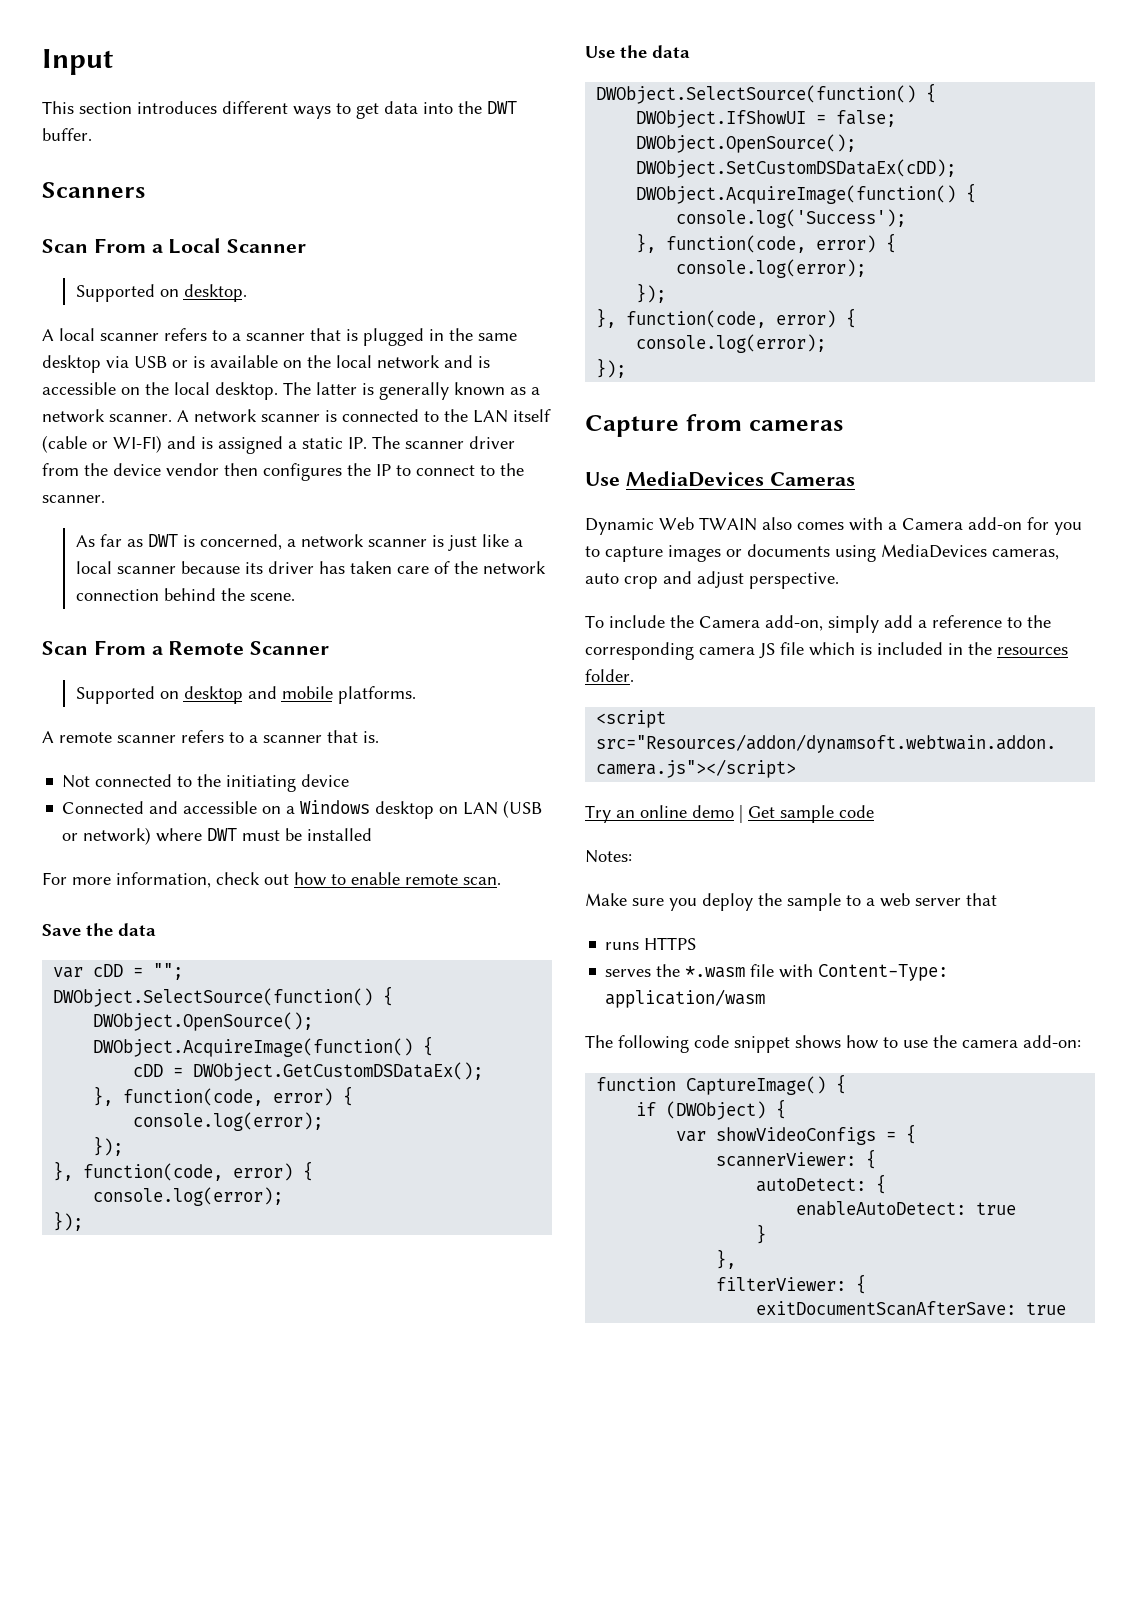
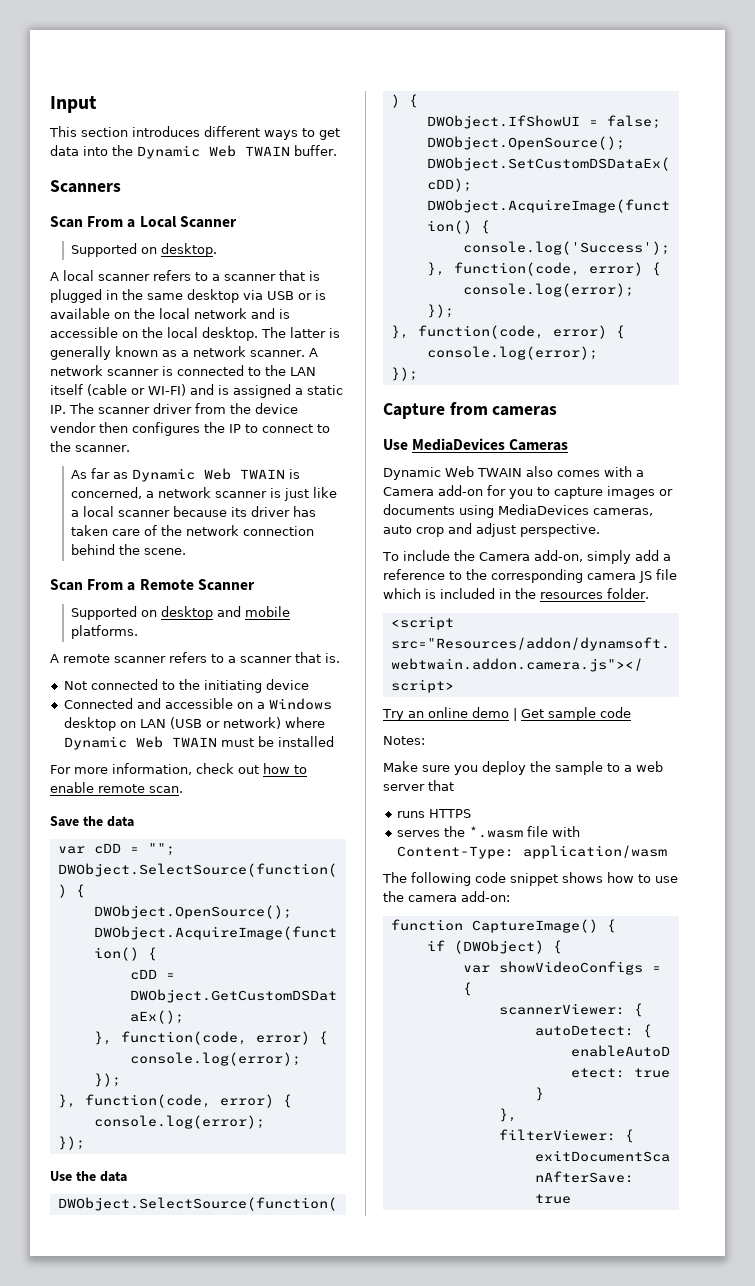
[487,101,517,114] DWT -> [137,145,290,159] Dynamic Web TWAIN
[147,534,178,547] DWT -> [132,468,286,482] Dynamic Web TWAIN
[207,828,238,841] DWT -> [63,736,217,750] Dynamic Web TWAIN

